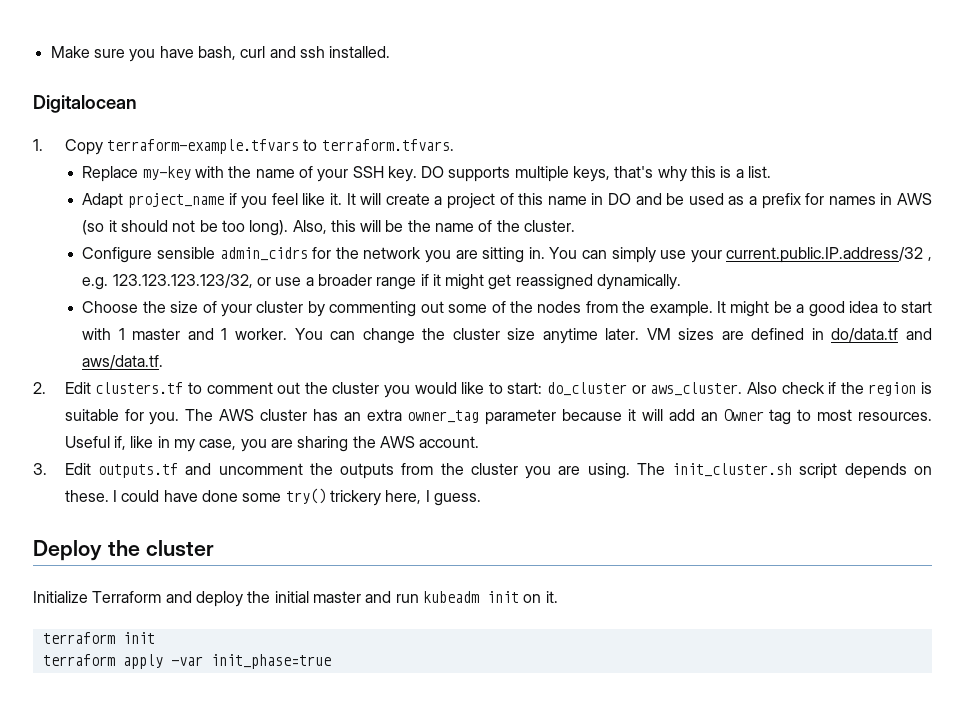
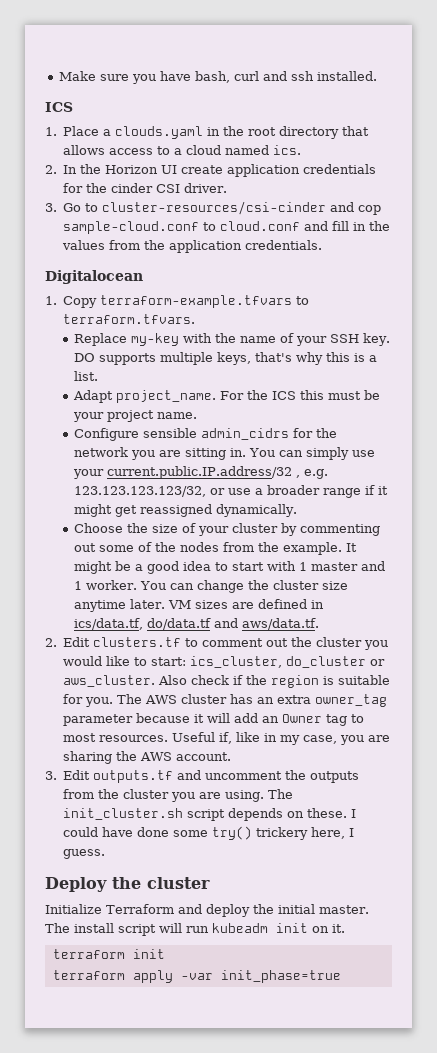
(391, 52) none -> [45,102,73,112] [45,126,370,139] [63,145,302,155] [45,164,377,177] [63,183,228,193] [45,201,382,215] [63,221,391,234] [62,240,323,253] // ICS // 1. Place a clouds.yaml in the root directory that allows access to a cloud named ics. // 2. In the Horizon UI create application credentials for the cinder CSI driver. // 3. Go to cluster-resources/csi-cinder and cop sample-cloud.conf to cloud.conf and fill in the values from the application credentials.
[127,193,933,209] [82,220,576,236] project_name if you feel like it. It will create a project of this name in DO and be used as a prefix for names in AWS (so it should not be too long). Also, this will be the name of the cluster. -> [116,390,381,403] [73,410,198,422] project_name. For the ICS this must be your project name.
(824, 334) none -> [74,618,144,630] ics/data.tf,
(543, 388) none -> [190,656,283,668] ics_cluster,
[312,591,392,603] master and -> [319,905,369,914] [45,923,182,936] master. The install script will

